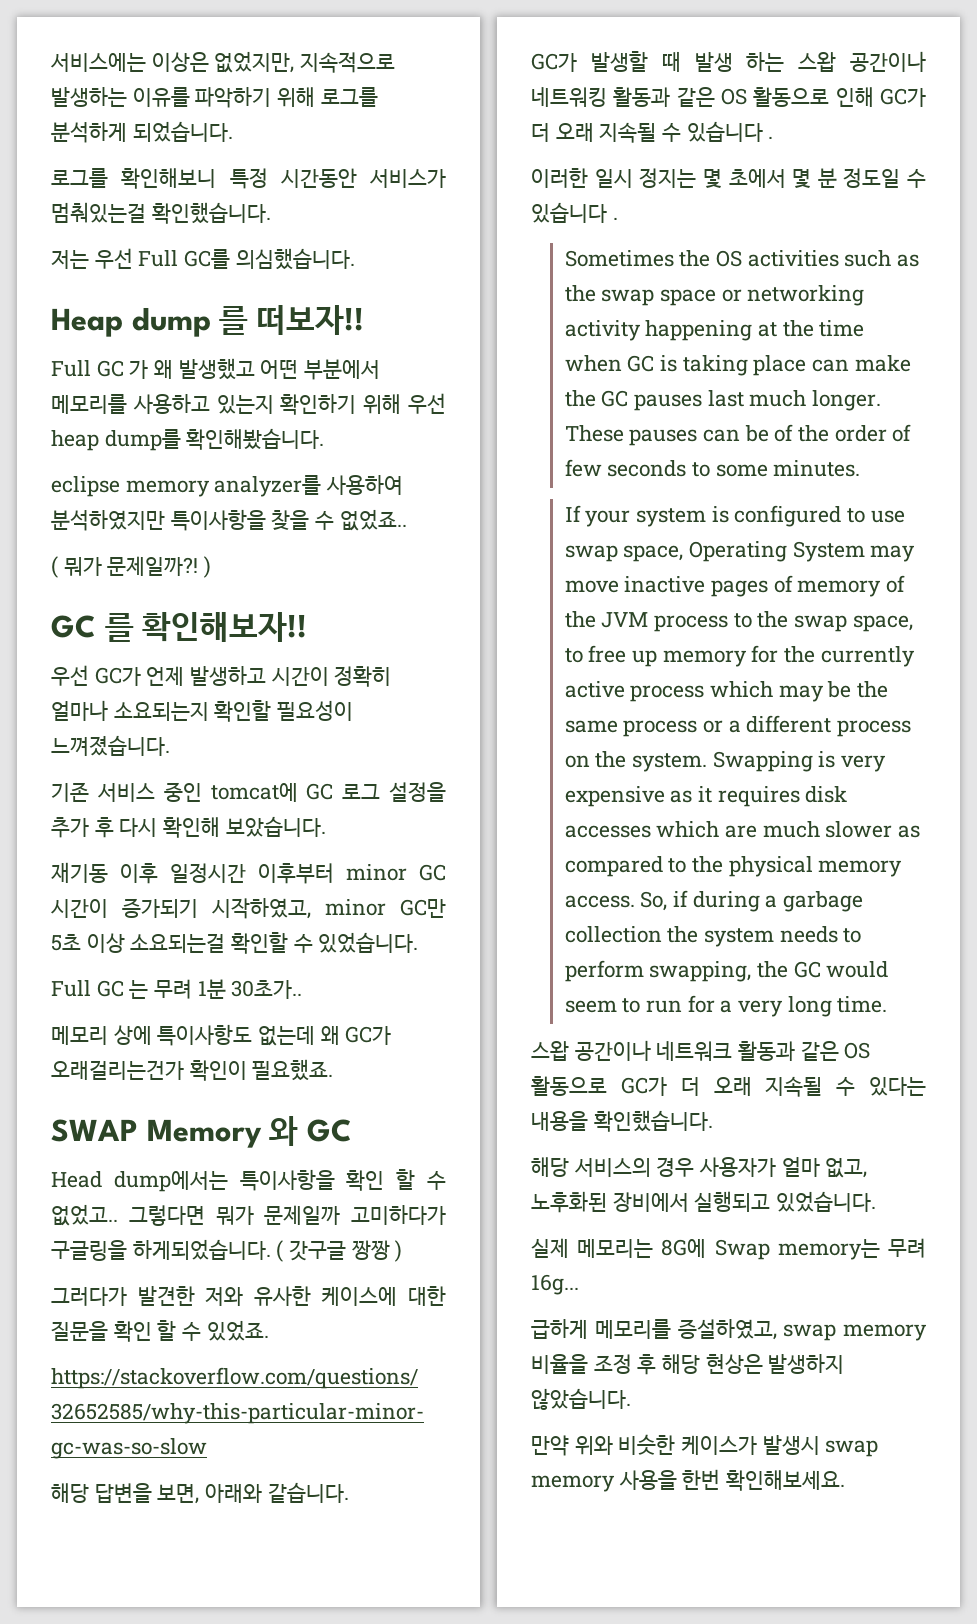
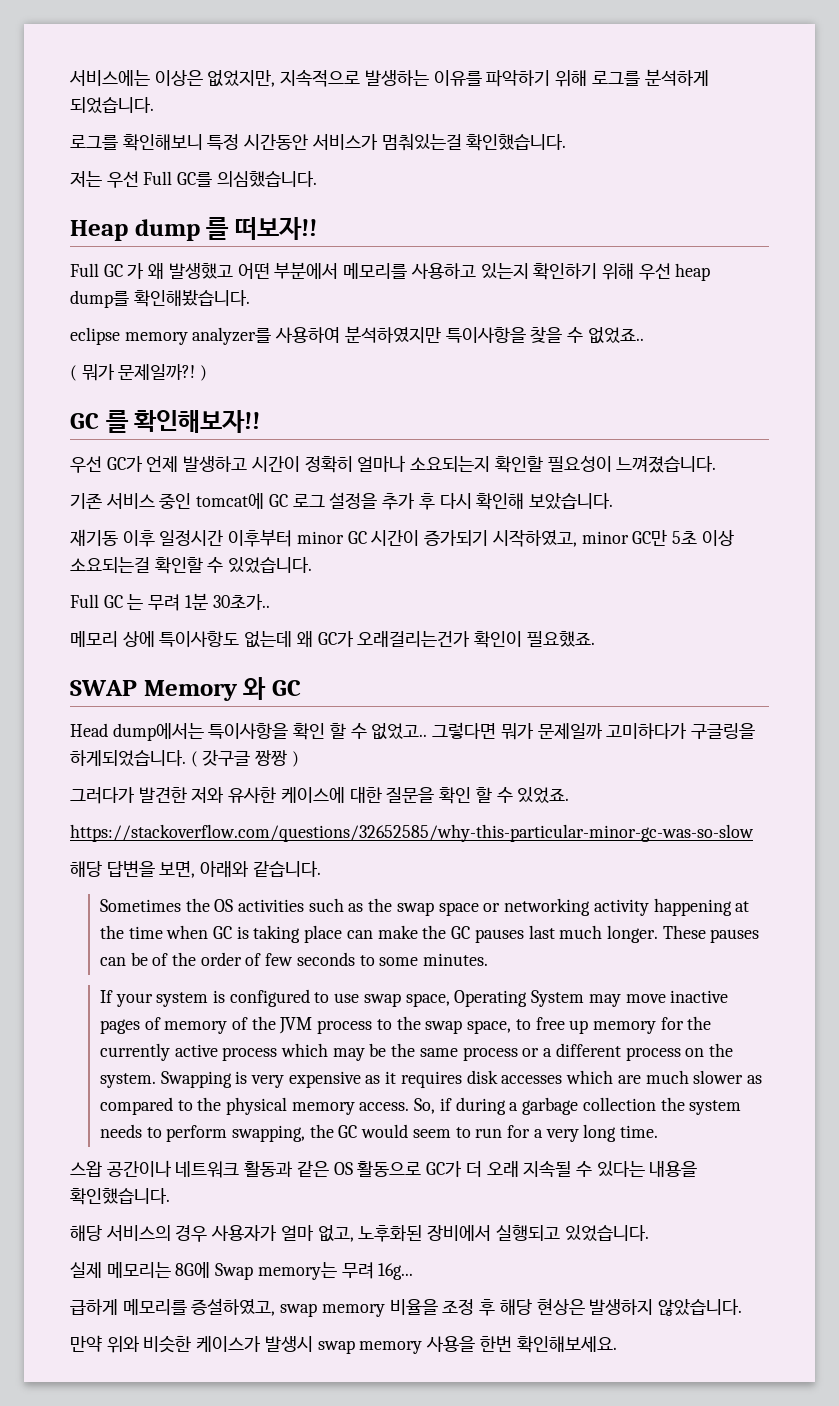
[531,51,926,72] [531,87,926,107] [531,121,774,143] [531,168,926,188] [531,202,618,223] // GC가 발생할 때 발생 하는 스왑 공간이나 네트워킹 활동과 같은 OS 활동으로 인해 GC가 더 오래 지속될 수 있습니다 . // 이러한 일시 정지는 몇 초에서 몇 분 정도일 수 있습니다 . -> (321, 869) none

